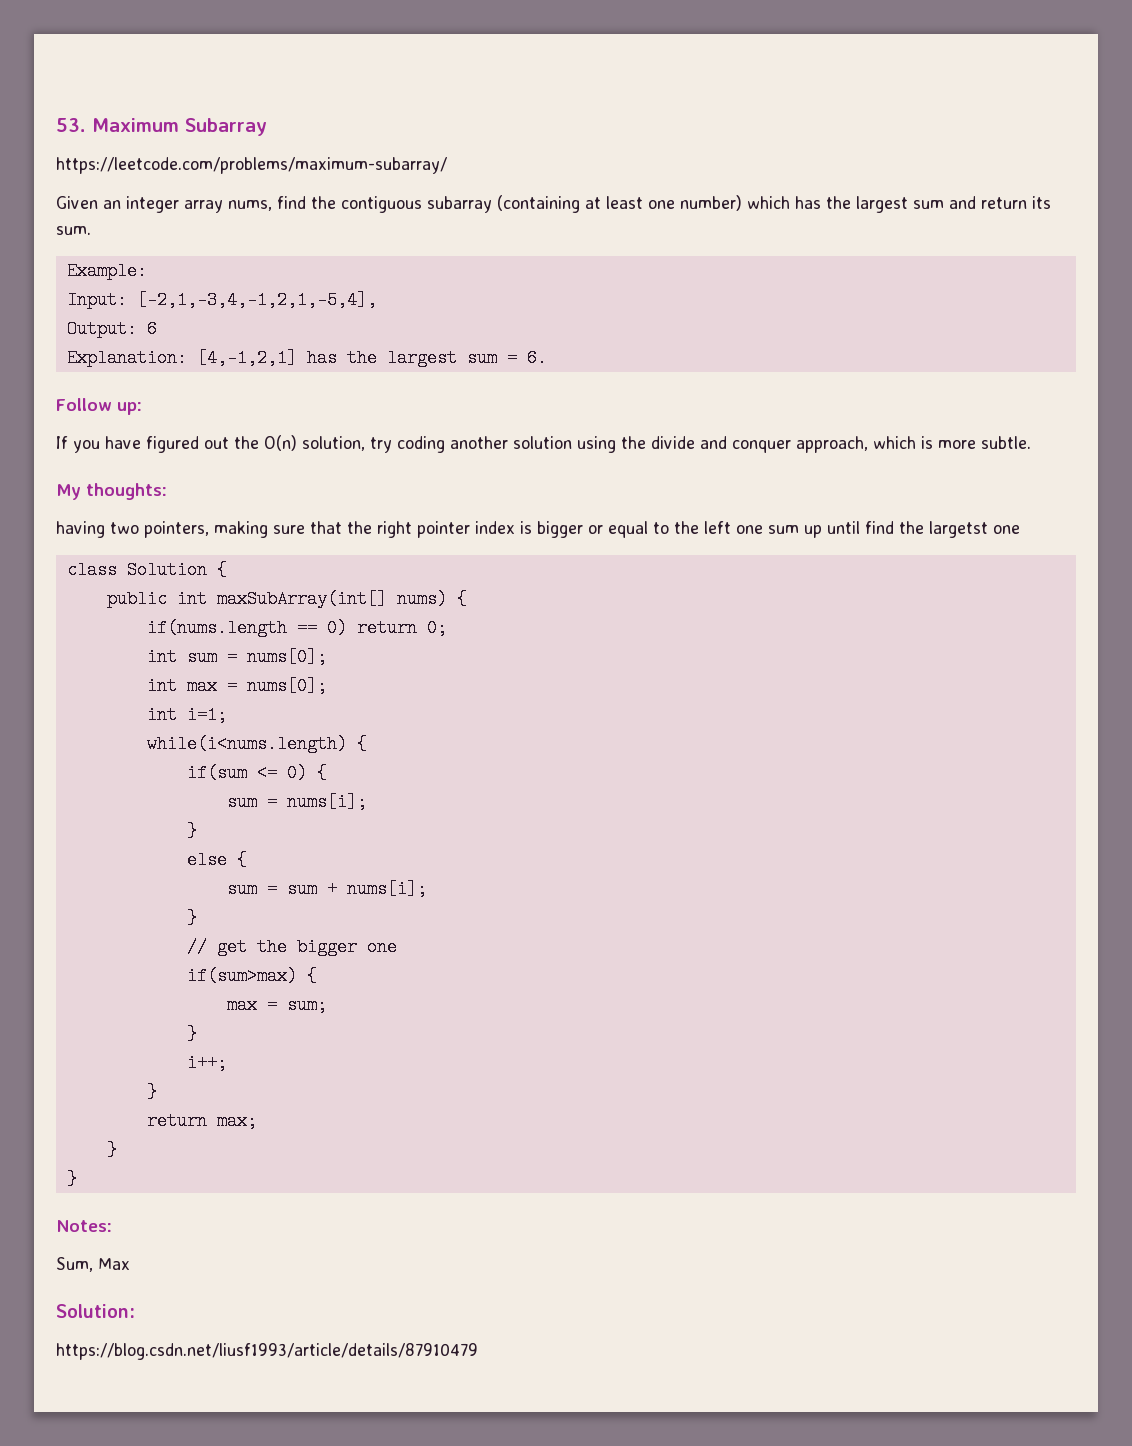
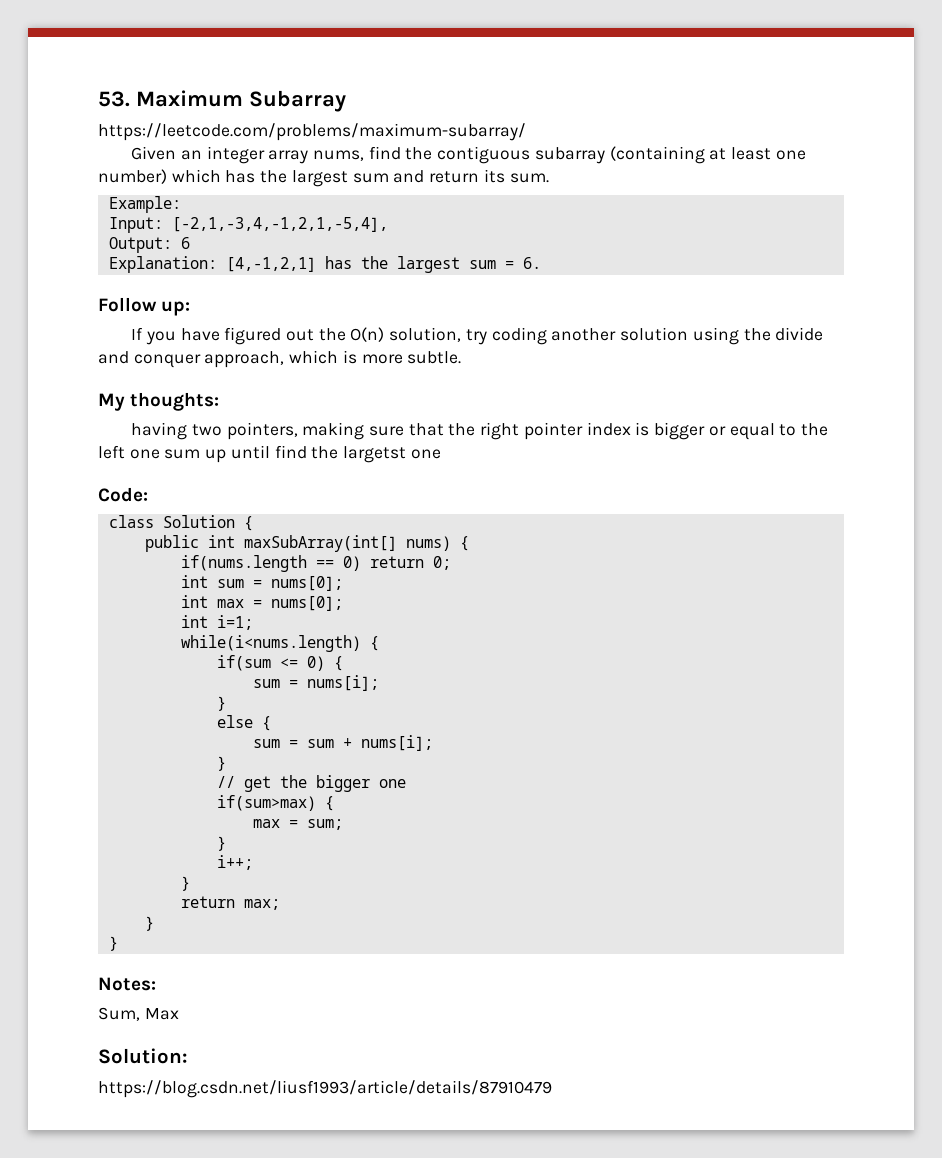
(1020, 529) none -> [98,487,148,502] // Code:

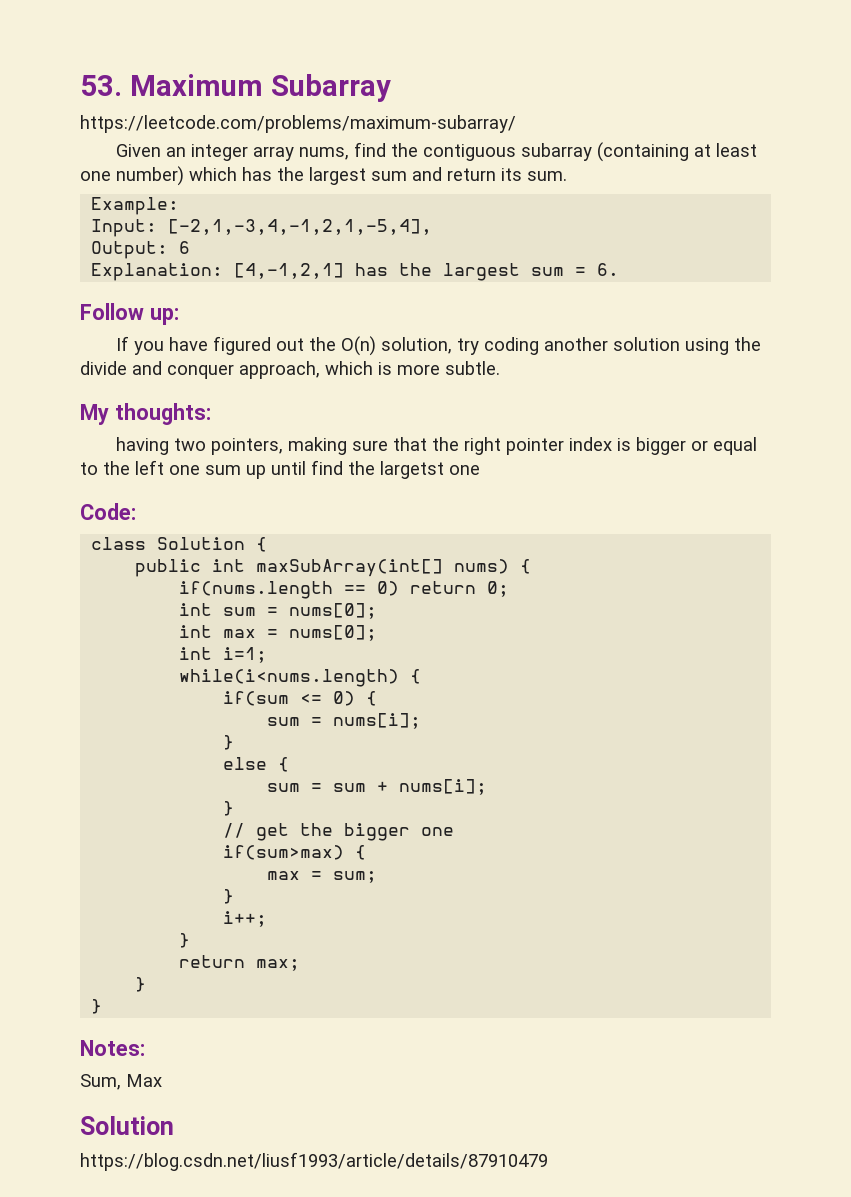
[98,1048,188,1064] Solution: -> [80,1116,174,1135] Solution

